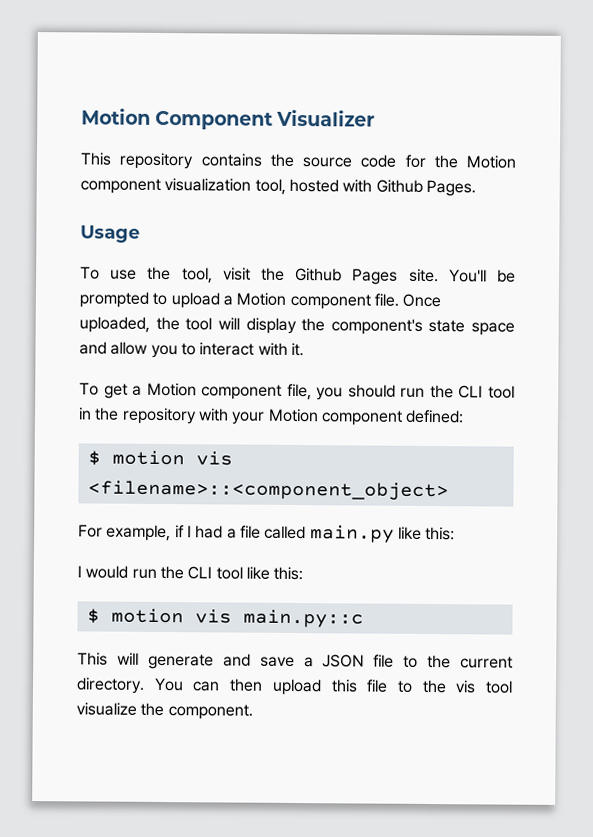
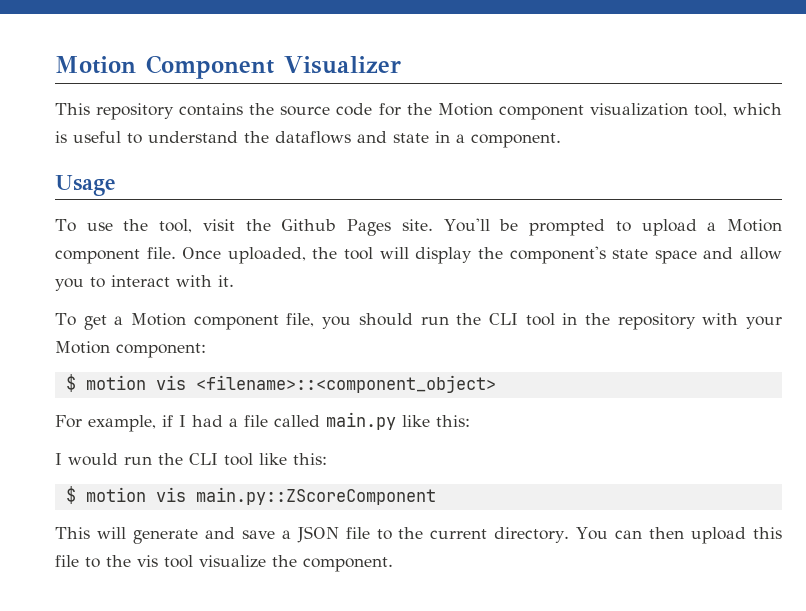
[288,178,476,197] hosted with Github Pages. -> [733,103,783,115] [55,131,561,148] which is useful to understand the dataflows and state in a component.
[320,409,465,426] component defined: -> [116,343,206,358] component:
[242,609,364,628] main.py::c -> [195,487,436,505] main.py::ZScoreComponent

